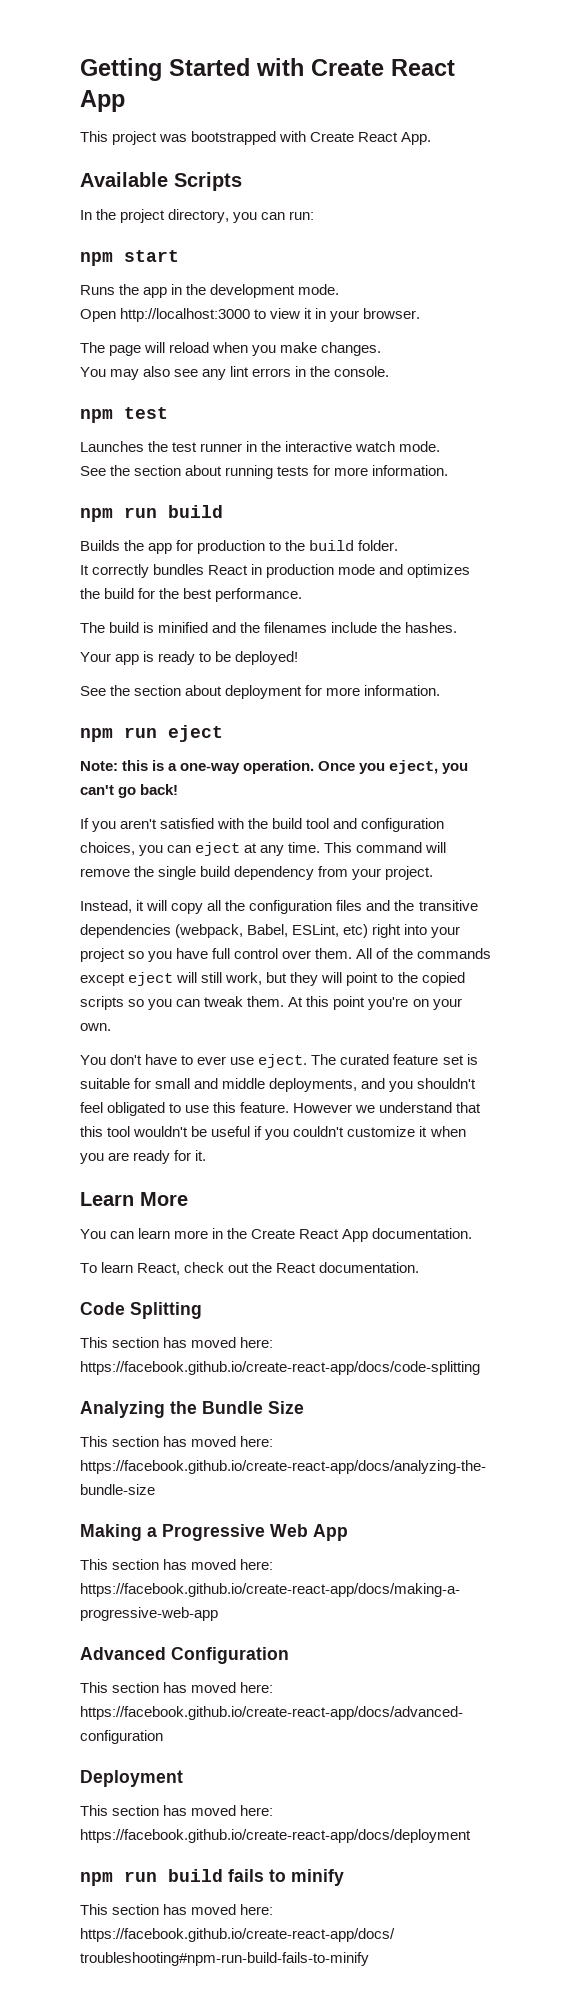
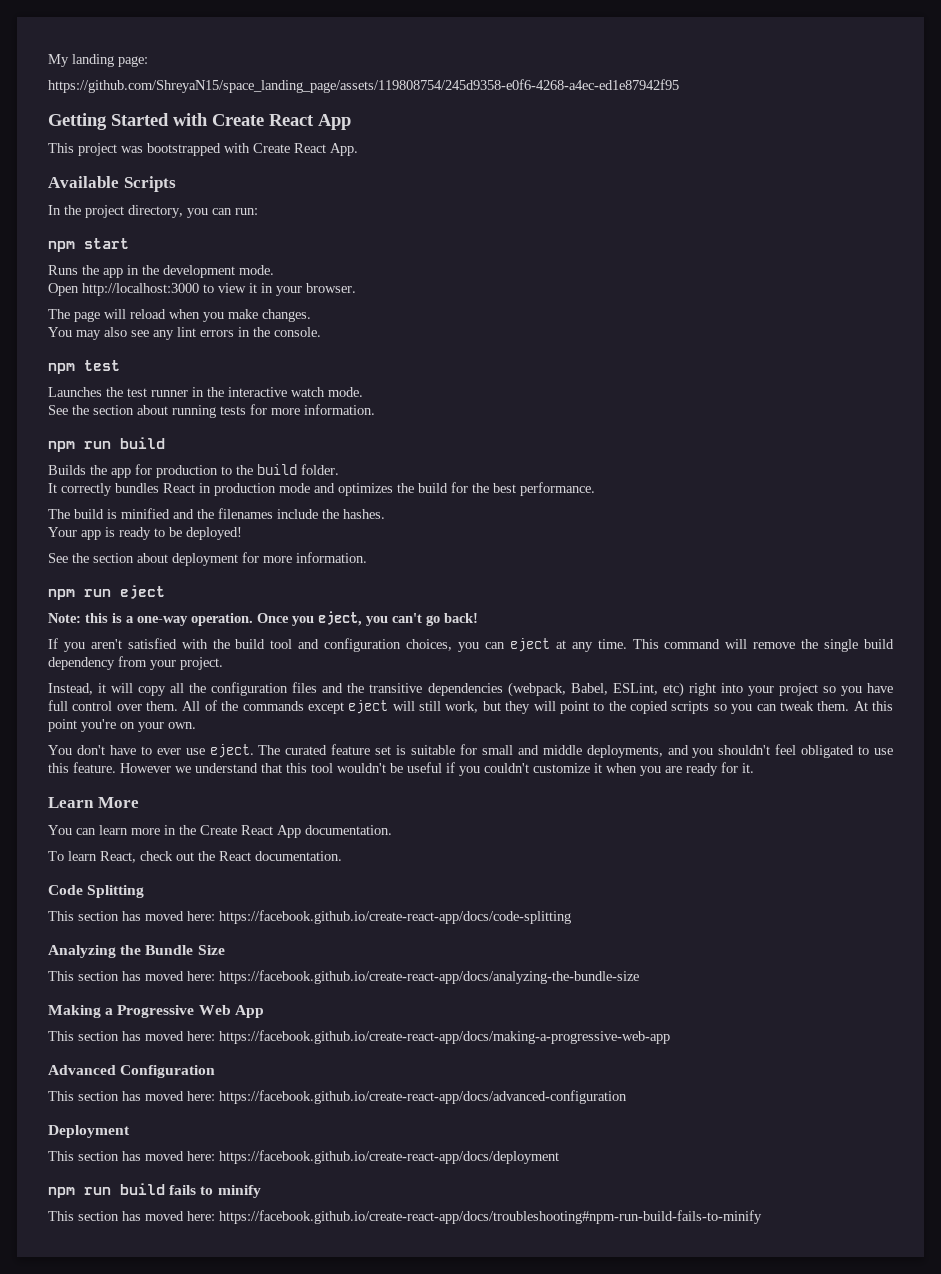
(80, 69) none -> [48,54,148,67] [48,79,679,93] My landing page: // https://github.com/ShreyaN15/space_landing_page/assets/119808754/245d9358-e0f6-4268-a4ec-ed1e87942f95 //

